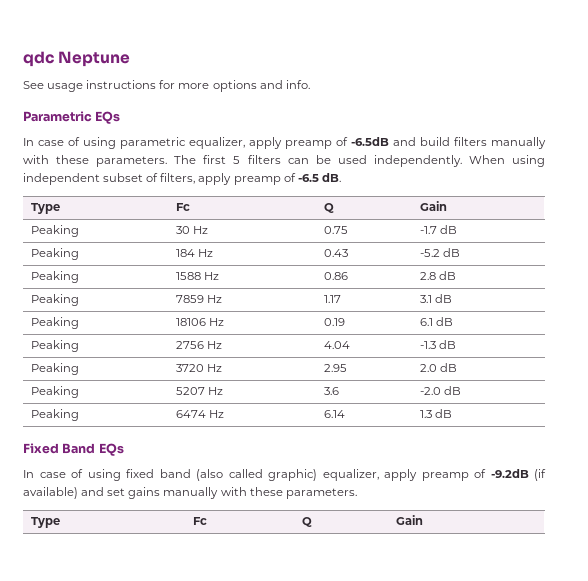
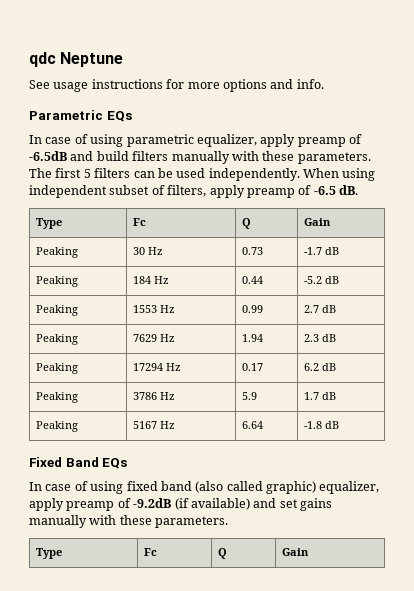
[323,226,348,234] 0.75 -> [242,247,264,255] 0.73
[323,249,348,257] 0.43 -> [242,276,264,284] 0.44
[175,272,219,280] [323,272,348,280] [419,271,456,280] [30,294,79,306] [175,295,222,303] [323,295,341,303] [419,294,452,303] [30,317,79,329] [175,318,224,326] [323,318,345,326] [419,317,453,326] [30,340,79,352] [175,341,222,349] [323,341,350,349] [419,340,456,349] [30,363,79,375] [175,364,222,372] [323,364,347,372] [419,363,457,372] [30,386,79,398] [175,387,223,395] [323,387,339,395] [419,386,461,395] [30,409,79,421] [175,410,224,418] [323,410,345,418] [419,410,432,418] 1588 Hz | 0.86 | 2.8 dB // Peaking | 7859 Hz | 1.17 | 3.1 dB // Peaking | 18106 Hz | 0.19 | 6.1 dB // Peaking | 2756 Hz | 4.04 | -1.3 dB // Peaking | 3720 Hz | 2.95 | 2.0 dB // Peaking | 5207 Hz | 3.6 | -2.0 dB // Peaking | 6474 Hz | 6.14 | 1.3 -> [133,305,176,313] [242,305,264,313] [304,305,337,313] [36,334,79,345] [133,334,176,342] [242,334,264,342] [304,334,337,342] [36,363,79,374] [133,363,182,371] [242,363,264,371] [304,363,337,371] [36,392,79,403] [133,392,176,400] [242,392,258,400] [304,392,337,400] [36,421,79,432] [133,421,176,429] [242,421,264,429] [304,421,323,429] 1553 Hz | 0.99 | 2.7 dB // Peaking | 7629 Hz | 1.94 | 2.3 dB // Peaking | 17294 Hz | 0.17 | 6.2 dB // Peaking | 3786 Hz | 5.9 | 1.7 dB // Peaking | 5167 Hz | 6.64 | -1.8

